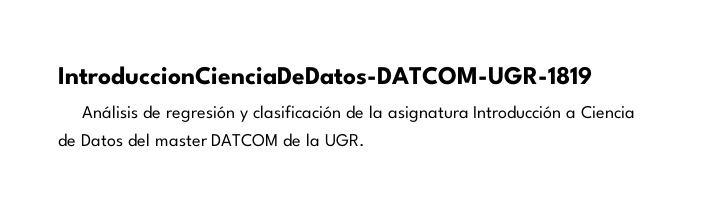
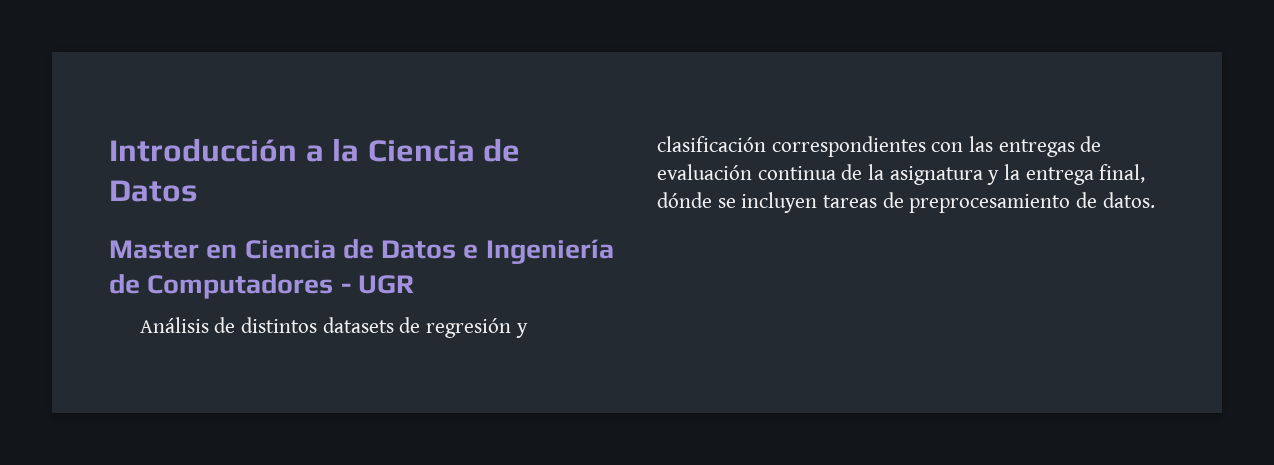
[58,66,592,85] [82,105,636,122] [58,133,366,147] IntroduccionCienciaDeDatos-DATCOM-UGR-1819 // Análisis de regresión y clasificación de la asignatura Introducción a Ciencia de Datos del master DATCOM de la UGR. -> [109,138,521,162] [109,180,198,202] [109,239,614,264] [109,274,414,299] [139,317,528,338] [657,136,1102,157] [657,164,1146,185] [657,192,1155,213] Introducción a la Ciencia de Datos // Master en Ciencia de Datos e Ingeniería de Computadores - UGR // Análisis de distintos datasets de regresión y clasificación correspondientes con las entregas de evaluación continua de la asignatura y la entrega final, dónde se incluyen tareas de preprocesamiento de datos.

